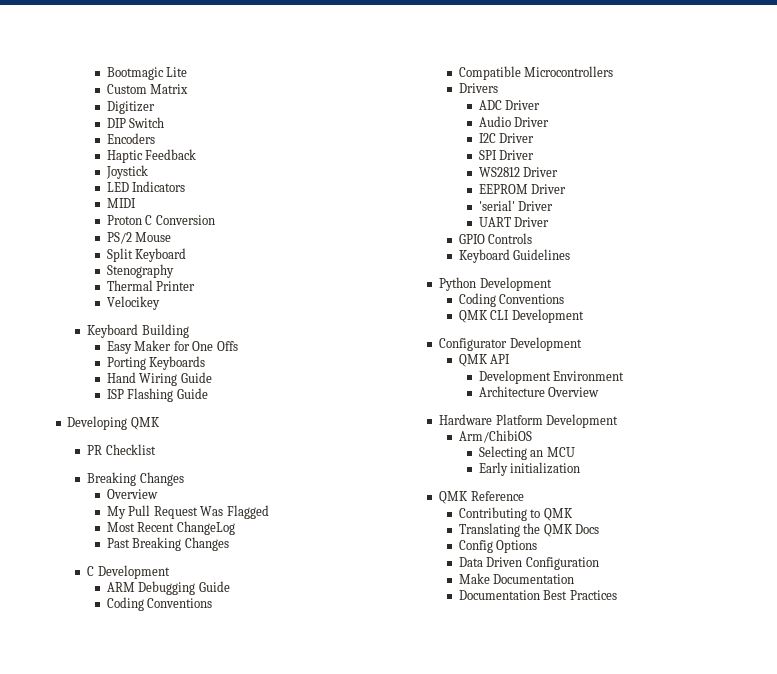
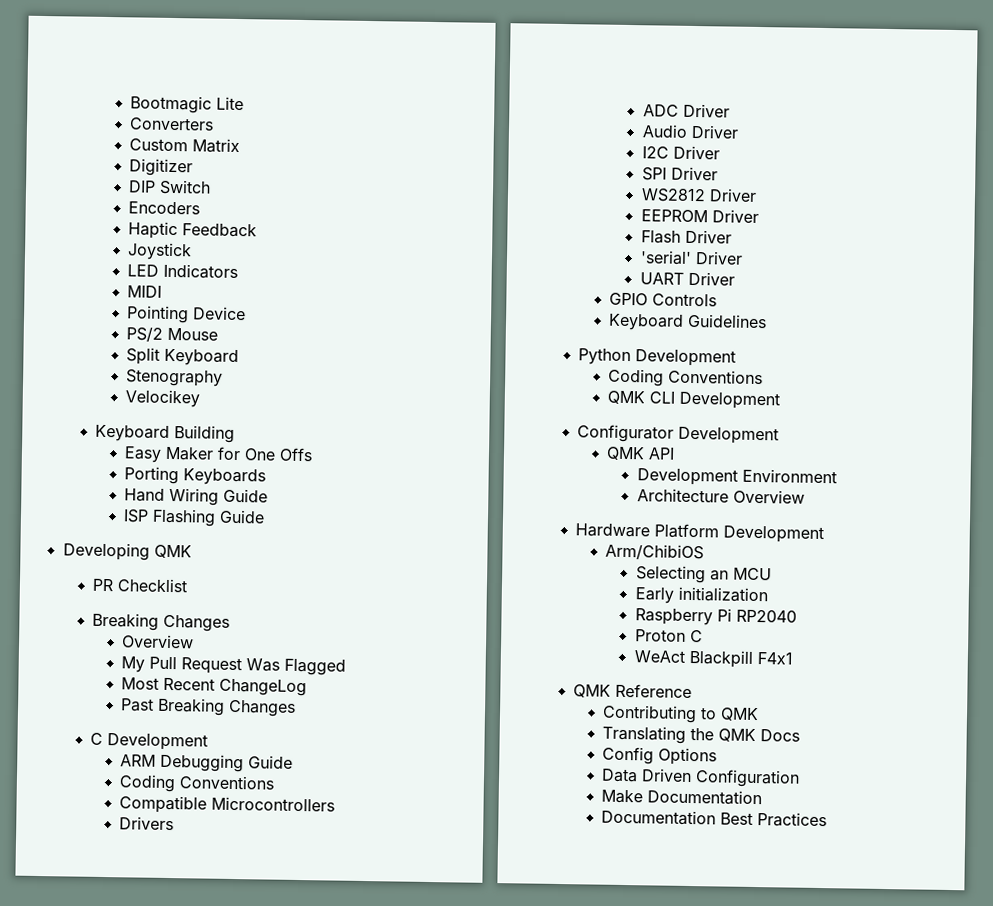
(188, 72) none -> [129,117,215,131] // Converters
[106,215,215,225] Proton C Conversion -> [126,305,247,324] Pointing Device
[106,280,196,291] // Thermal Printer -> (224, 378) none
(567, 189) none -> [640,229,732,244] // Flash Driver
(581, 468) none -> [634,608,797,626] [634,629,703,643] [633,649,793,668] // Raspberry Pi RP2040 // Proton C // WeAct Blackpill F4x1

